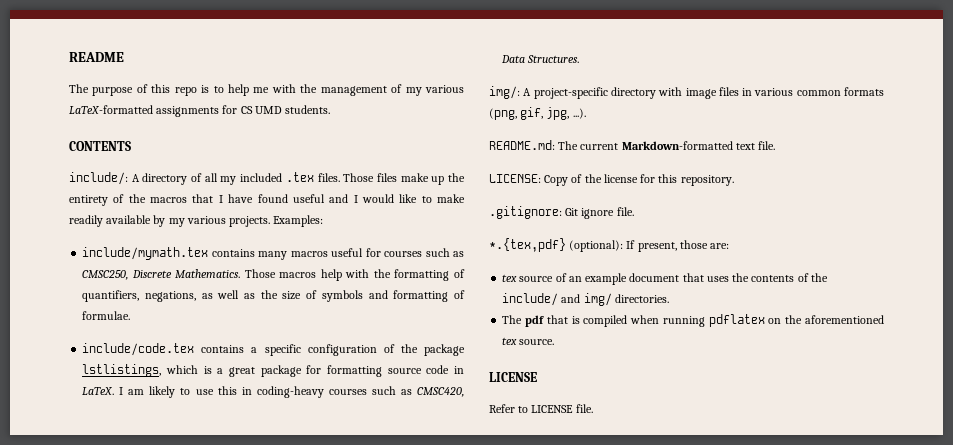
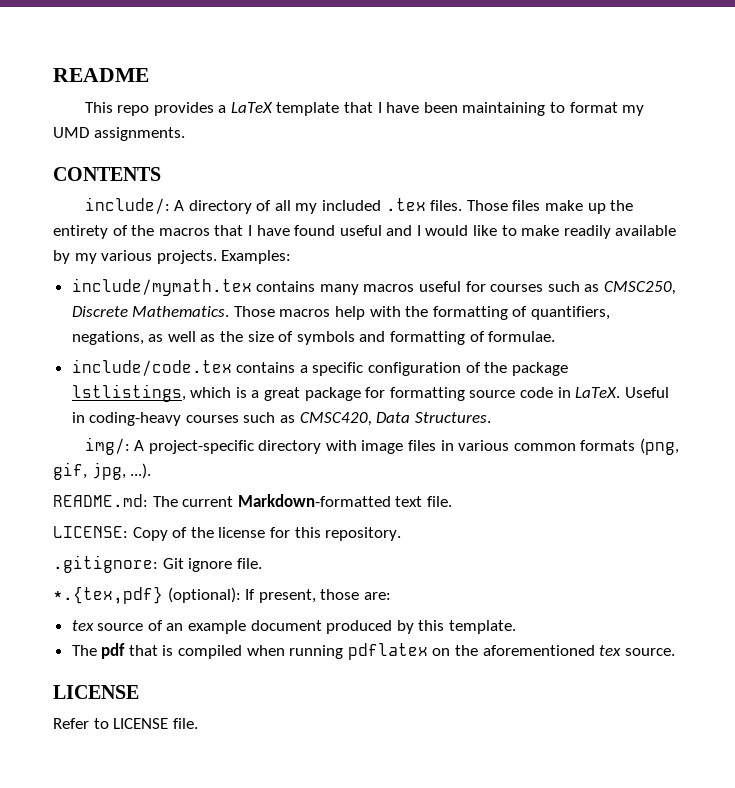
[69,84,464,96] [69,105,331,117] The purpose of this repo is to help me with the management of my various LaTeX-formatted assignments for CS UMD students. -> [84,102,645,116] [53,127,185,141] This repo provides a LaTeX template that I have been maintaining to format my UMD assignments.
[119,386,237,398] I am likely to use this -> [624,387,669,398] Useful
[682,273,828,282] [502,293,669,306] that uses the contents of the include/ and img/ directories. -> [326,620,517,634] produced by this template.

